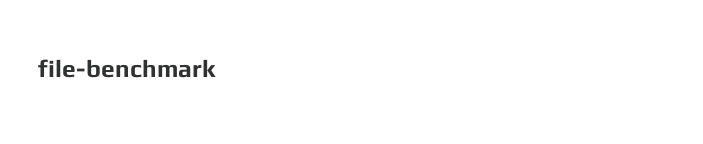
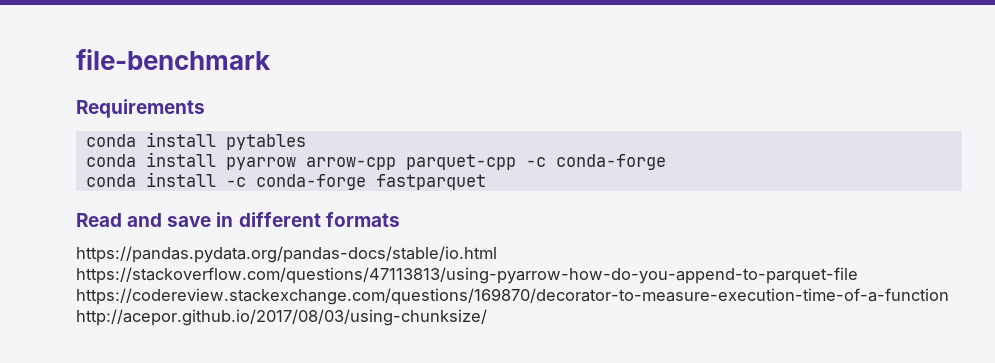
(216, 68) none -> [76,99,205,118] [85,132,306,150] [85,152,666,170] [85,172,486,190] [76,212,400,227] [76,246,497,263] [76,267,858,284] [76,288,949,305] [76,309,487,326] // Requirements // conda install pytables // conda install pyarrow arrow-cpp parquet-cpp -c conda-forge // conda install -c conda-forge fastparquet // Read and save in different formats // https://pandas.pydata.org/pandas-docs/stable/io.html https://stackoverflow.com/questions/47113813/using-pyarrow-how-do-you-append-to-parquet-file https://codereview.stackexchange.com/questions/169870/decorator-to-measure-execution-time-of-a-function http://acepor.github.io/2017/08/03/using-chunksize/

